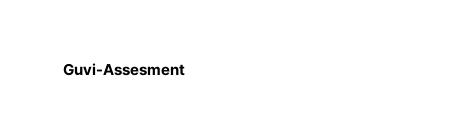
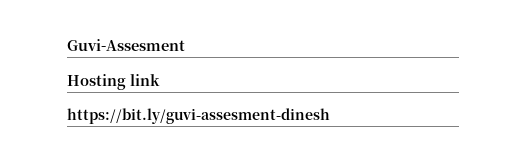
(185, 69) none -> [67,74,160,90] [67,108,330,124] // Hosting link // https://bit.ly/guvi-assesment-dinesh

